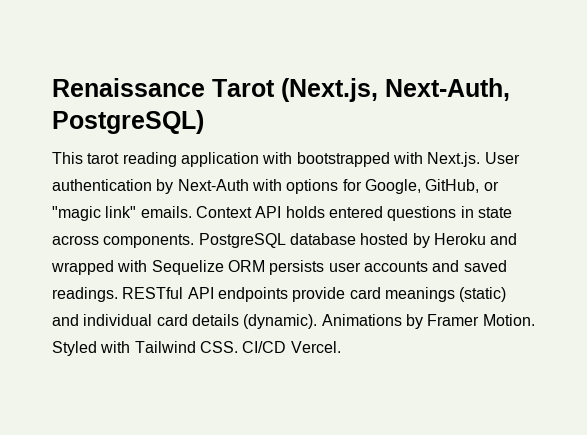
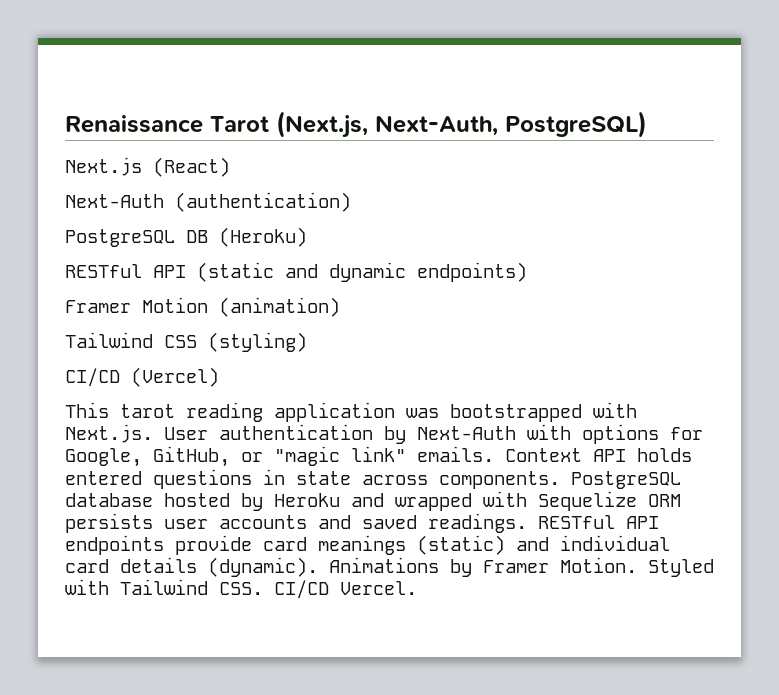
(204, 122) none -> [65,157,230,177] [65,192,351,212] [65,227,307,247] [65,262,527,282] [65,297,340,317] [65,332,307,352] [65,367,219,387] // Next.js (React) // Next-Auth (authentication) // PostgreSQL DB (Heroku) // RESTful API (static and dynamic endpoints) // Framer Motion (animation) // Tailwind CSS (styling) // CI/CD (Vercel)
[262,152,293,164] with -> [406,408,439,418] was

